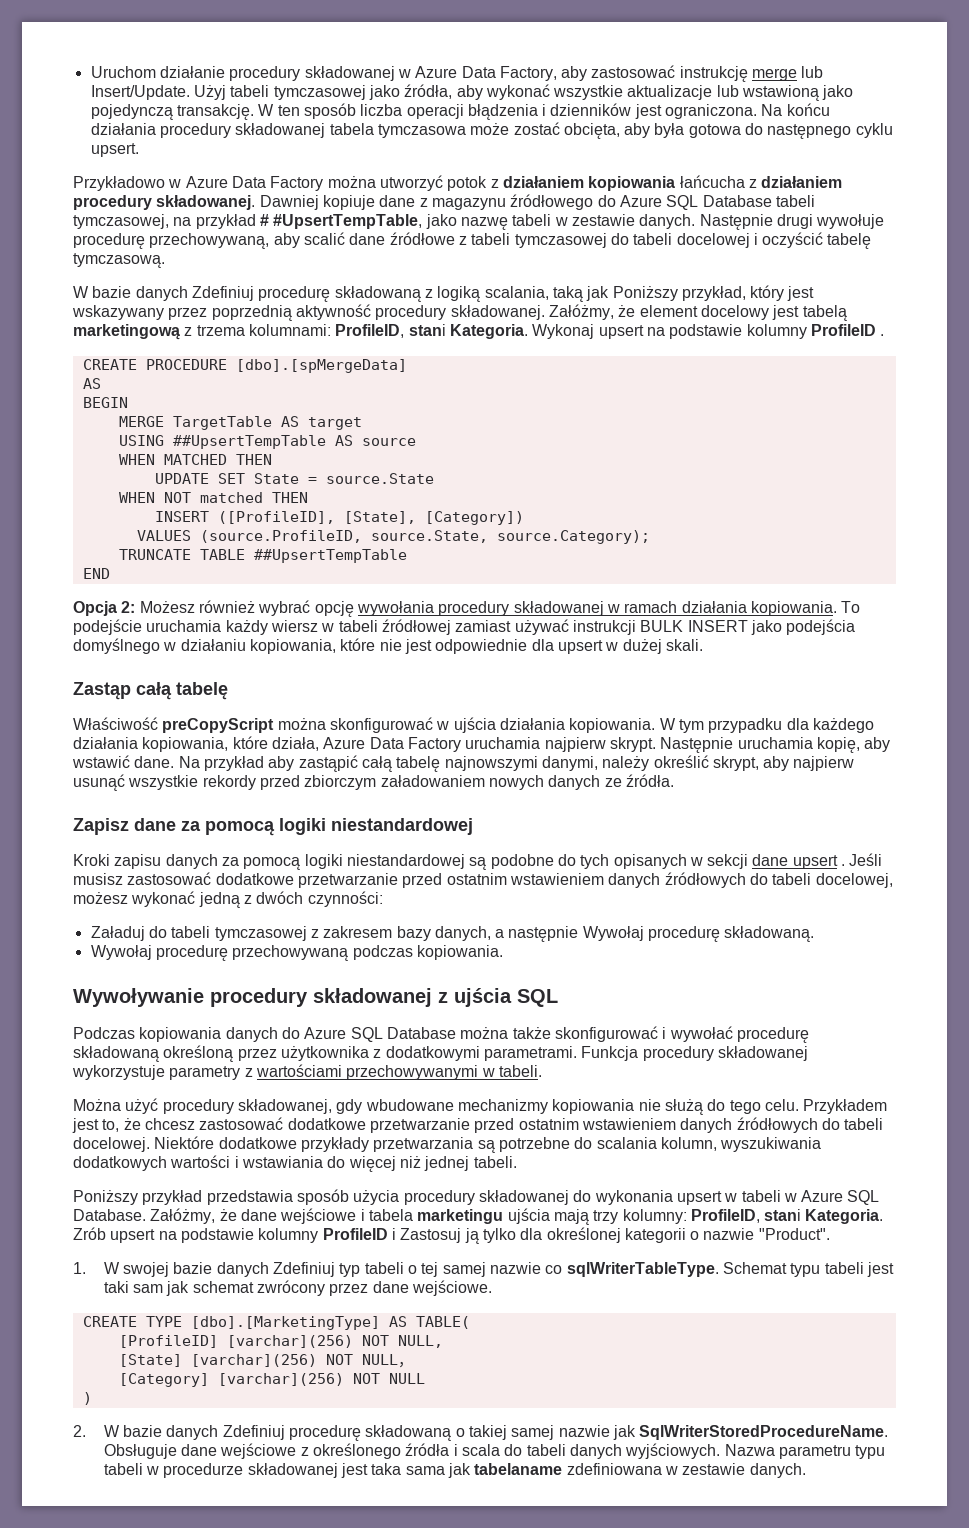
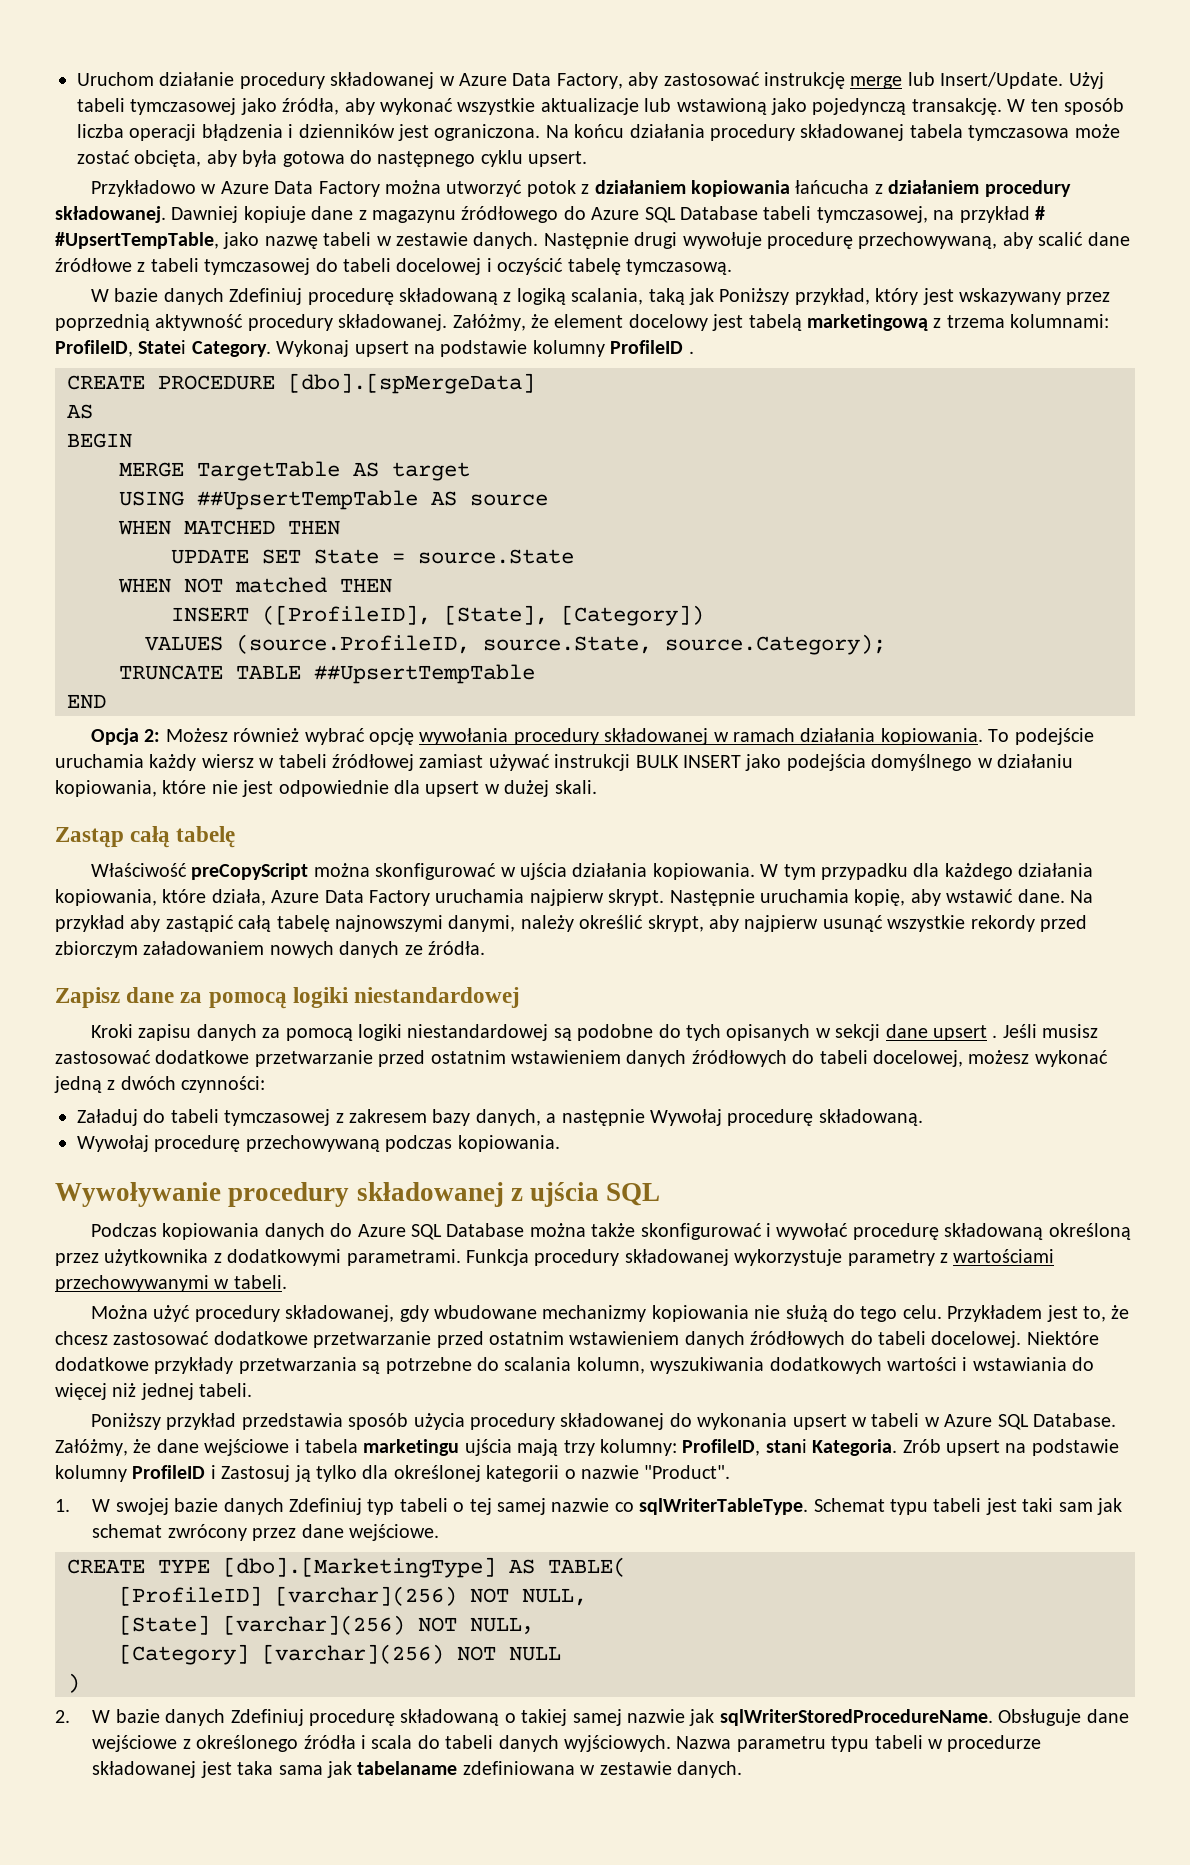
[408,324,528,339] stani Kategoria. -> [138,340,271,357] Statei Category.
[639,1425,889,1440] SqlWriterStoredProcedureName. -> [719,1709,993,1726] sqlWriterStoredProcedureName.

